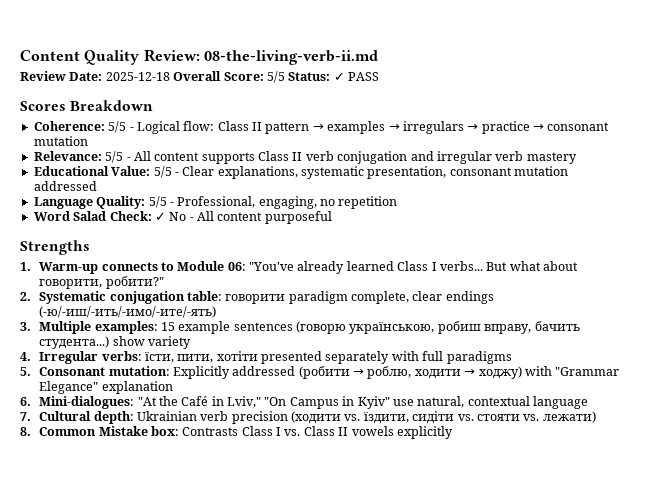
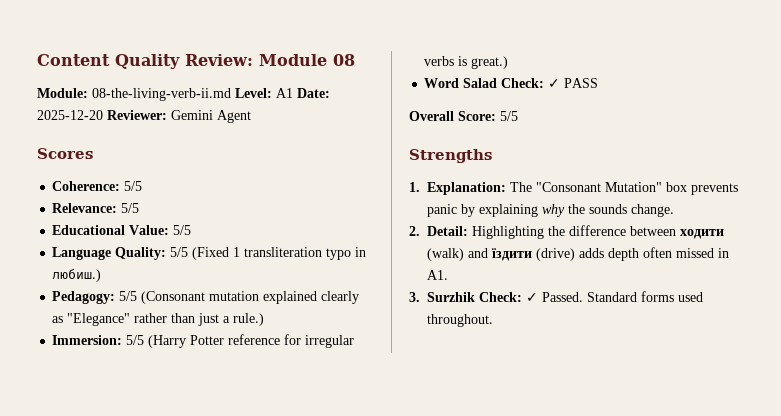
[203,50,378,65] [20,71,379,83] 08-the-living-verb-ii.md // Review Date: 2025-12-18 Overall Score: 5/5 Status: ✓ PASS -> [259,54,355,66] [37,88,330,101] [37,110,251,123] Module 08 // Module: 08-the-living-verb-ii.md Level: A1 Date: 2025-12-20 Reviewer: Gemini Agent
[70,100,154,111] Breakdown -> (93, 153) none
[129,121,610,134] [33,136,88,146] [33,151,577,164] [33,166,569,179] [33,181,97,191] [33,196,398,209] [33,211,332,224] [20,240,90,255] [20,261,579,274] [39,276,164,289] [20,291,494,304] [39,306,217,318] [20,321,580,334] [39,336,191,349] [20,351,512,364] [20,366,620,379] [39,381,173,394] [20,396,589,409] [20,411,596,424] [20,426,453,439] - Logical flow: Class II pattern → examples → irregulars → practice → consonant mutation // Relevance: 5/5 - All content supports Class II verb conjugation and irregular verb mastery // Educational Value: 5/5 - Clear explanations, systematic presentation, consonant mutation addressed // Language Quality: 5/5 - Professional, engaging, no repetition // Word Salad Check: ✓ No - All content purposeful // Strengths // 1. Warm-up connects to Module 06: "You've already learned Class I verbs... But what about говорити, робити?" // 2. Systematic conjugation table: говорити paradigm complete, clear endings (-ю/-иш/-ить/-имо/-ите/-ять) // 3. Multiple examples: 15 example sentences (говорю українською, робиш вправу, бачить студента...) show variety // 4. Irregular verbs: їсти, пити, хотіти presented separately with full paradigms // 5. Consonant mutation: Explicitly addressed (робити → роблю, ходити → ходжу) with "Grammar Elegance" explanation // 6. Mini-dialogues: "At the Café in Lviv," "On Campus in Kyiv" use natural, contextual language // 7. Cultural depth: Ukrainian verb precision (ходити vs. їздити, сидіти vs. стояти vs. лежати) // 8. Common Mistake box: Contrasts Class I vs. Class II vowels explicitly -> [52,203,140,213] [52,225,192,235] [52,247,367,260] [52,268,102,282] [52,291,360,304] [52,313,265,326] [52,334,355,348] [424,56,509,69] [424,78,599,88] [409,111,518,121] [409,149,492,163] [409,182,738,195] [427,204,674,217] [409,225,724,239] [427,247,729,261] [427,270,448,280] [409,291,703,302] [427,314,493,327] // Relevance: 5/5 // Educational Value: 5/5 // Language Quality: 5/5 (Fixed 1 transliteration typo in любиш.) // Pedagogy: 5/5 (Consonant mutation explained clearly as "Elegance" rather than just a rule.) // Immersion: 5/5 (Harry Potter reference for irregular verbs is great.) // Word Salad Check: ✓ PASS // Overall Score: 5/5 // Strengths // 1. Explanation: The "Consonant Mutation" box prevents panic by explaining why the sounds change. // 2. Detail: Highlighting the difference between ходити (walk) and їздити (drive) adds depth often missed in A1. // 3. Surzhik Check: ✓ Passed. Standard forms used throughout.

